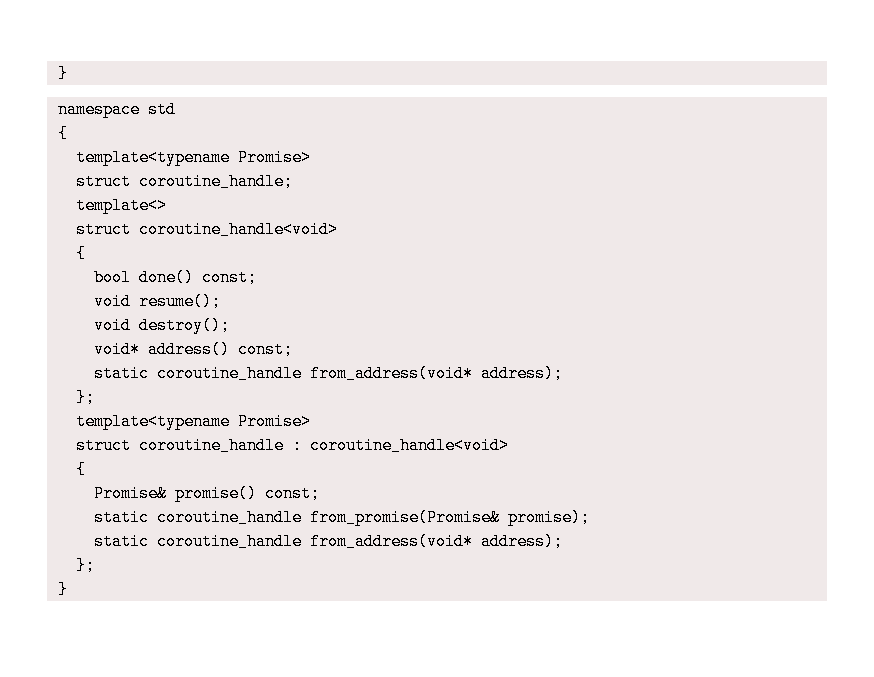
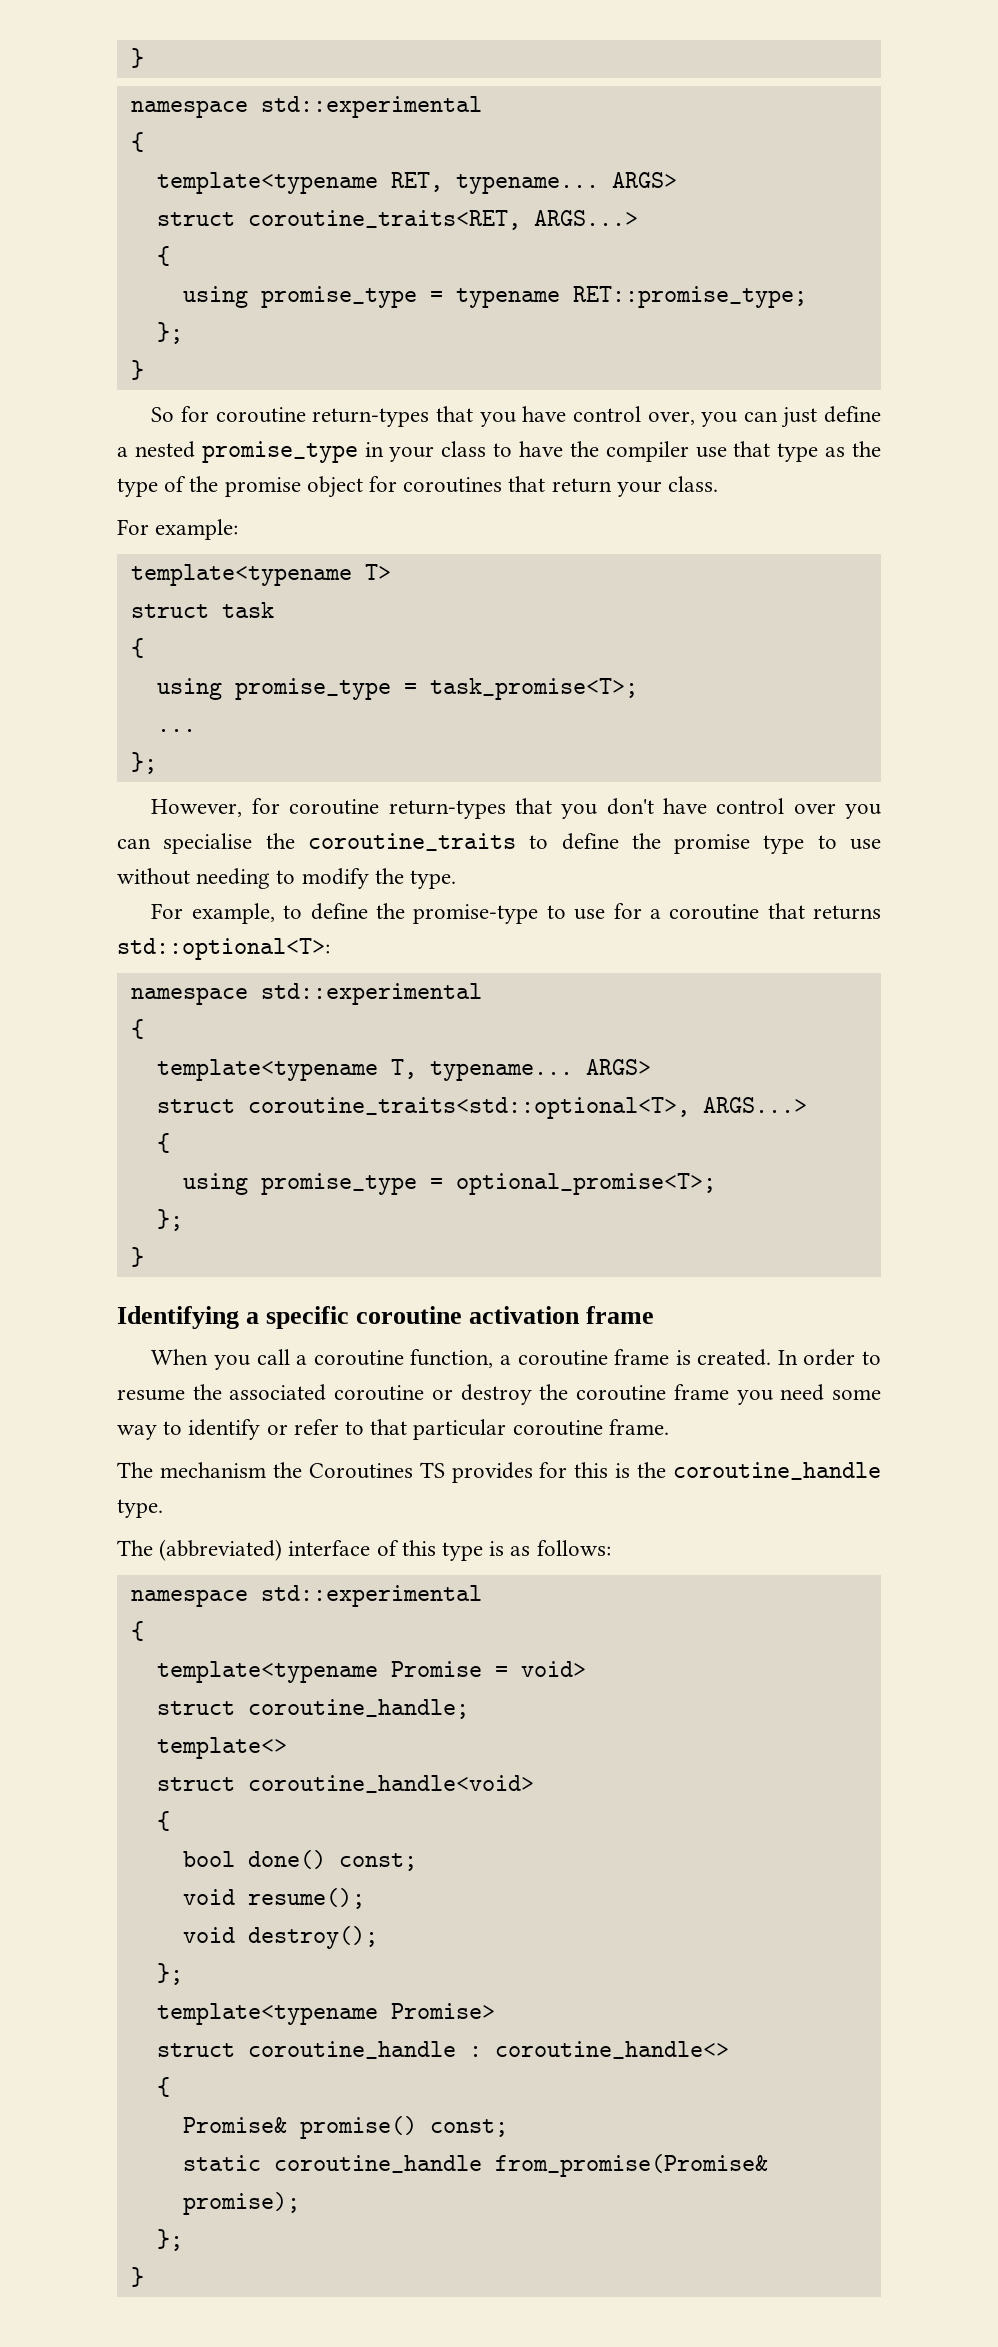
[147,101,176,118] [57,125,68,142] [75,149,311,166] std // { // template<typename Promise> -> [260,96,482,118] [130,132,144,152] [156,172,677,194] [156,210,638,230] [156,246,170,266] [182,286,807,308] [156,322,183,344] [130,360,144,380] [151,406,881,428] [117,441,881,463] [117,476,719,498] [117,519,239,540] [130,564,391,586] [130,602,274,618] [130,638,144,658] [156,678,638,700] [156,729,196,732] [130,752,157,774] [151,798,881,819] [117,833,881,854] [117,868,457,889] [151,903,881,924] [117,938,330,960] [130,983,482,1005] [130,1019,144,1039] [156,1059,651,1081] [156,1097,807,1119] [156,1133,170,1153] [182,1173,716,1195] [156,1209,183,1231] [130,1247,144,1267] [117,1306,655,1329] [151,1349,882,1370] [117,1384,882,1405] [117,1419,669,1440] [117,1462,881,1483] [117,1499,163,1518] [117,1539,611,1561] [130,1585,482,1607] [130,1621,144,1641] [156,1661,586,1683] std::experimental // { // template<typename RET, typename... ARGS> // struct coroutine_traits<RET, ARGS...> // { // using promise_type = typename RET::promise_type; // }; // } // So for coroutine return-types that you have control over, you can just define a nested promise_type in your class to have the compiler use that type as the type of the promise object for coroutines that return your class. // For example: // template<typename T> // struct task // { // using promise_type = task_promise<T>; // ... // }; // However, for coroutine return-types that you don't have control over you can specialise the coroutine_traits to define the promise type to use without needing to modify the type. // For example, to define the promise-type to use for a coroutine that returns std::optional<T>: // namespace std::experimental // { // template<typename T, typename... ARGS> // struct coroutine_traits<std::optional<T>, ARGS...> // { // using promise_type = optional_promise<T>; // }; // } // Identifying a specific coroutine activation frame // When you call a coroutine function, a coroutine frame is created. In order to resume the associated coroutine or destroy the coroutine frame you need some way to identify or refer to that particular coroutine frame. // The mechanism the Coroutines TS provides for this is the coroutine_handle type. // The (abbreviated) interface of this type is as follows: // namespace std::experimental // { // template<typename Promise = void>
[93,341,293,358] [93,365,563,382] // void* address() const; // static coroutine_handle from_address(void* address); -> (378, 1937) none
[309,437,509,454] coroutine_handle<void> -> [494,2041,729,2059] coroutine_handle<>
[93,533,563,550] // static coroutine_handle from_address(void* address); -> (300, 2203) none

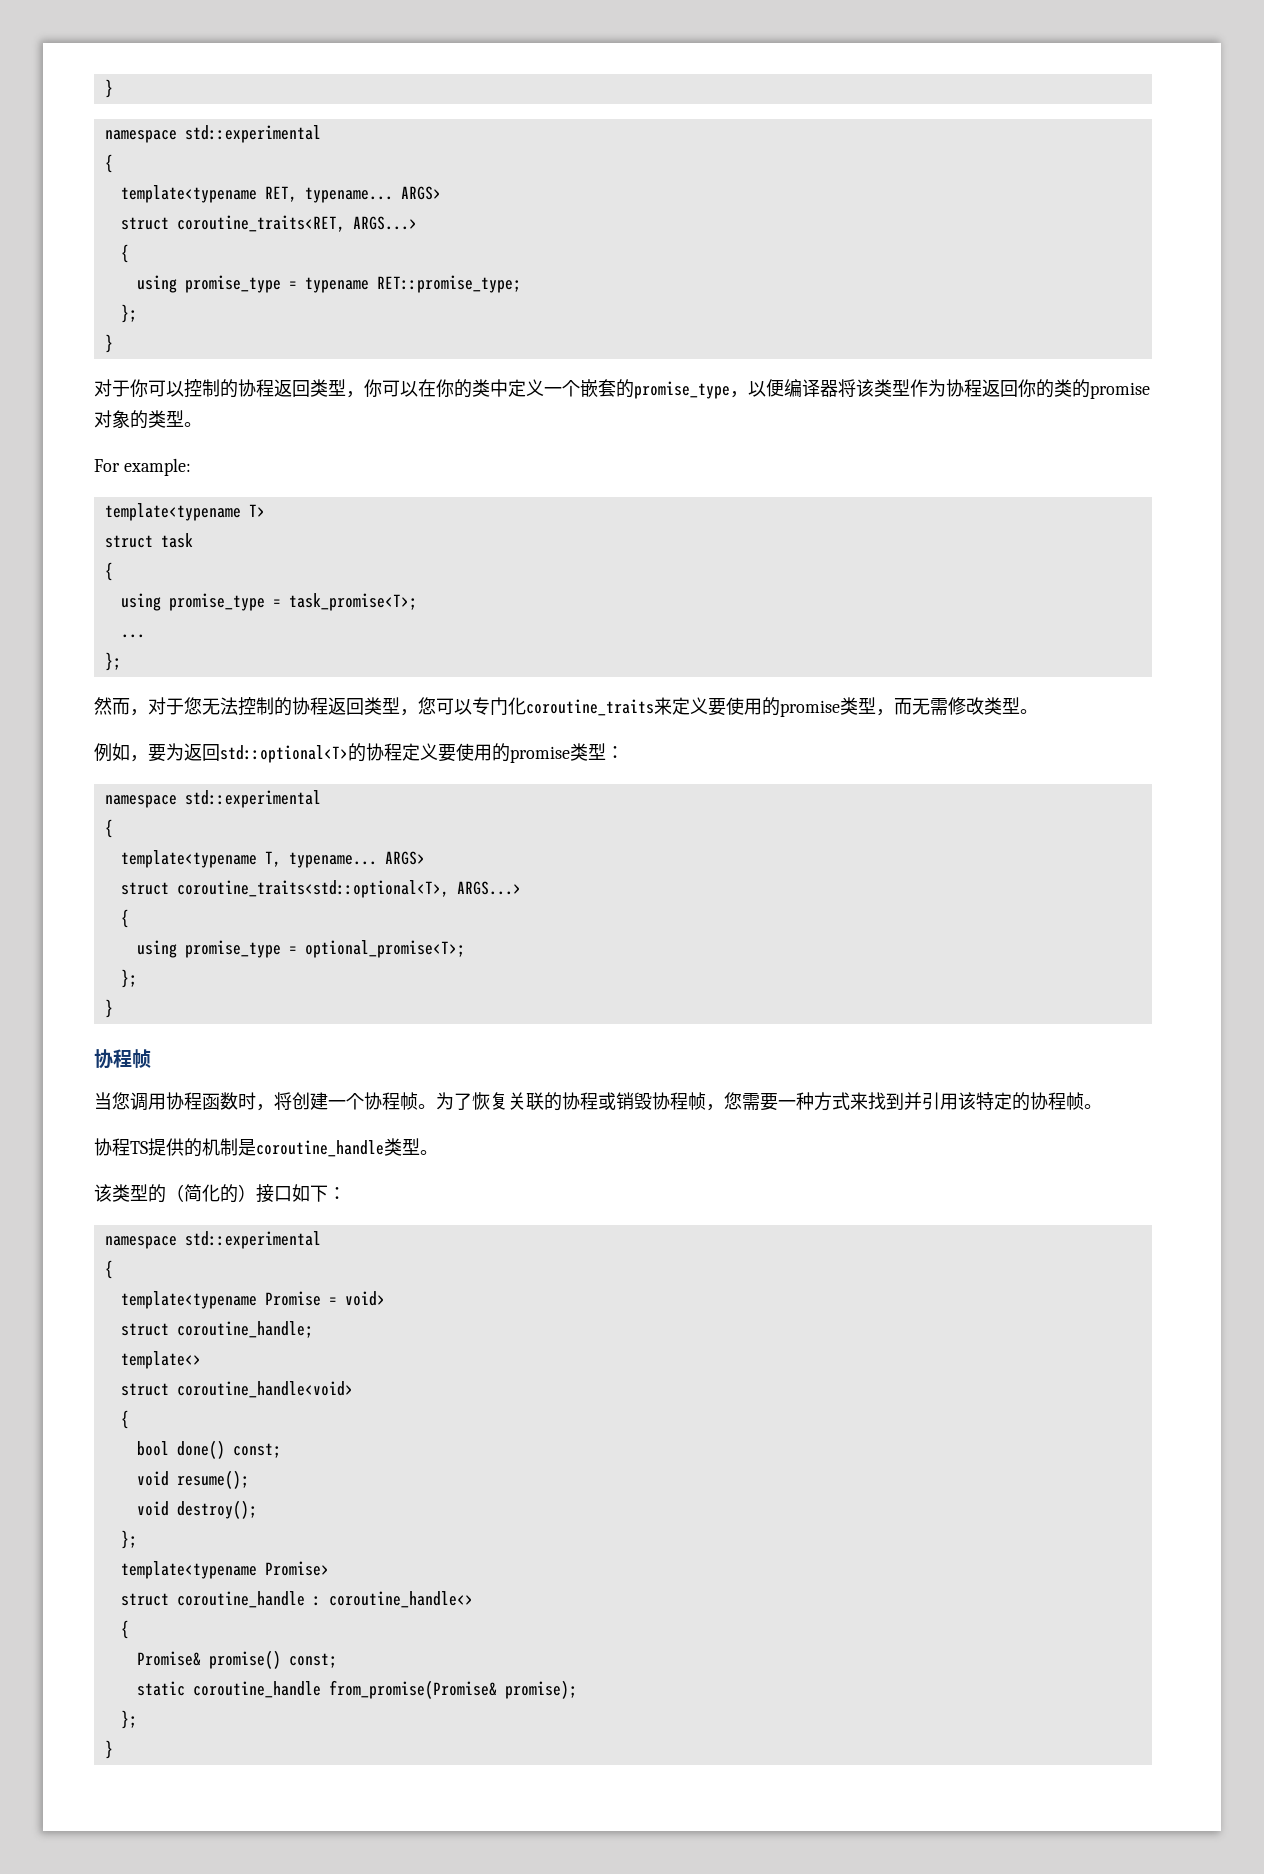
[151,406,881,428] [117,441,881,463] [117,476,719,498] So for coroutine return-types that you have control over, you can just define a nested promise_type in your class to have the compiler use that type as the type of the promise object for coroutines that return your class. -> [94,379,1150,399] [94,410,202,429] 对于你可以控制的协程返回类型，你可以在你的类中定义一个嵌套的promise_type，以便编译器将该类型作为协程返回你的类的promise对象的类型。
[151,798,881,819] [117,833,881,854] [117,868,457,889] [151,903,881,924] [117,938,330,960] However, for coroutine return-types that you don't have control over you can specialise the coroutine_traits to define the promise type to use without needing to modify the type. // For example, to define the promise-type to use for a coroutine that returns std::optional<T>: -> [94,697,1038,717] [94,743,624,763] 然而，对于您无法控制的协程返回类型，您可以专门化coroutine_traits来定义要使用的promise类型，而无需修改类型。 // 例如，要为返回std::optional<T>的协程定义要使用的promise类型：
[117,1306,655,1329] [151,1349,882,1370] [117,1384,882,1405] [117,1419,669,1440] [117,1462,881,1483] [117,1499,163,1518] [117,1539,611,1561] Identifying a specific coroutine activation frame // When you call a coroutine function, a coroutine frame is created. In order to resume the associated coroutine or destroy the coroutine frame you need some way to identify or refer to that particular coroutine frame. // The mechanism the Coroutines TS provides for this is the coroutine_handle type. // The (abbreviated) interface of this type is as follows: -> [94,1049,151,1069] [94,1092,1102,1111] [94,1138,438,1157] [94,1184,346,1203] 协程帧 // 当您调用协程函数时，将创建一个协程帧。为了恢复关联的协程或销毁协程帧，您需要一种方式来找到并引用该特定的协程帧。 // 协程TS提供的机制是coroutine_handle类型。 // 该类型的（简化的）接口如下：

